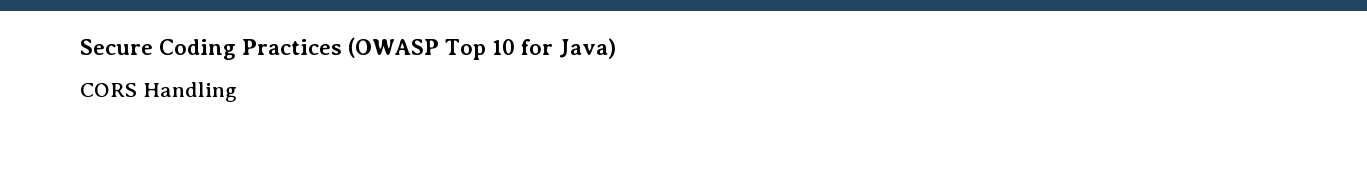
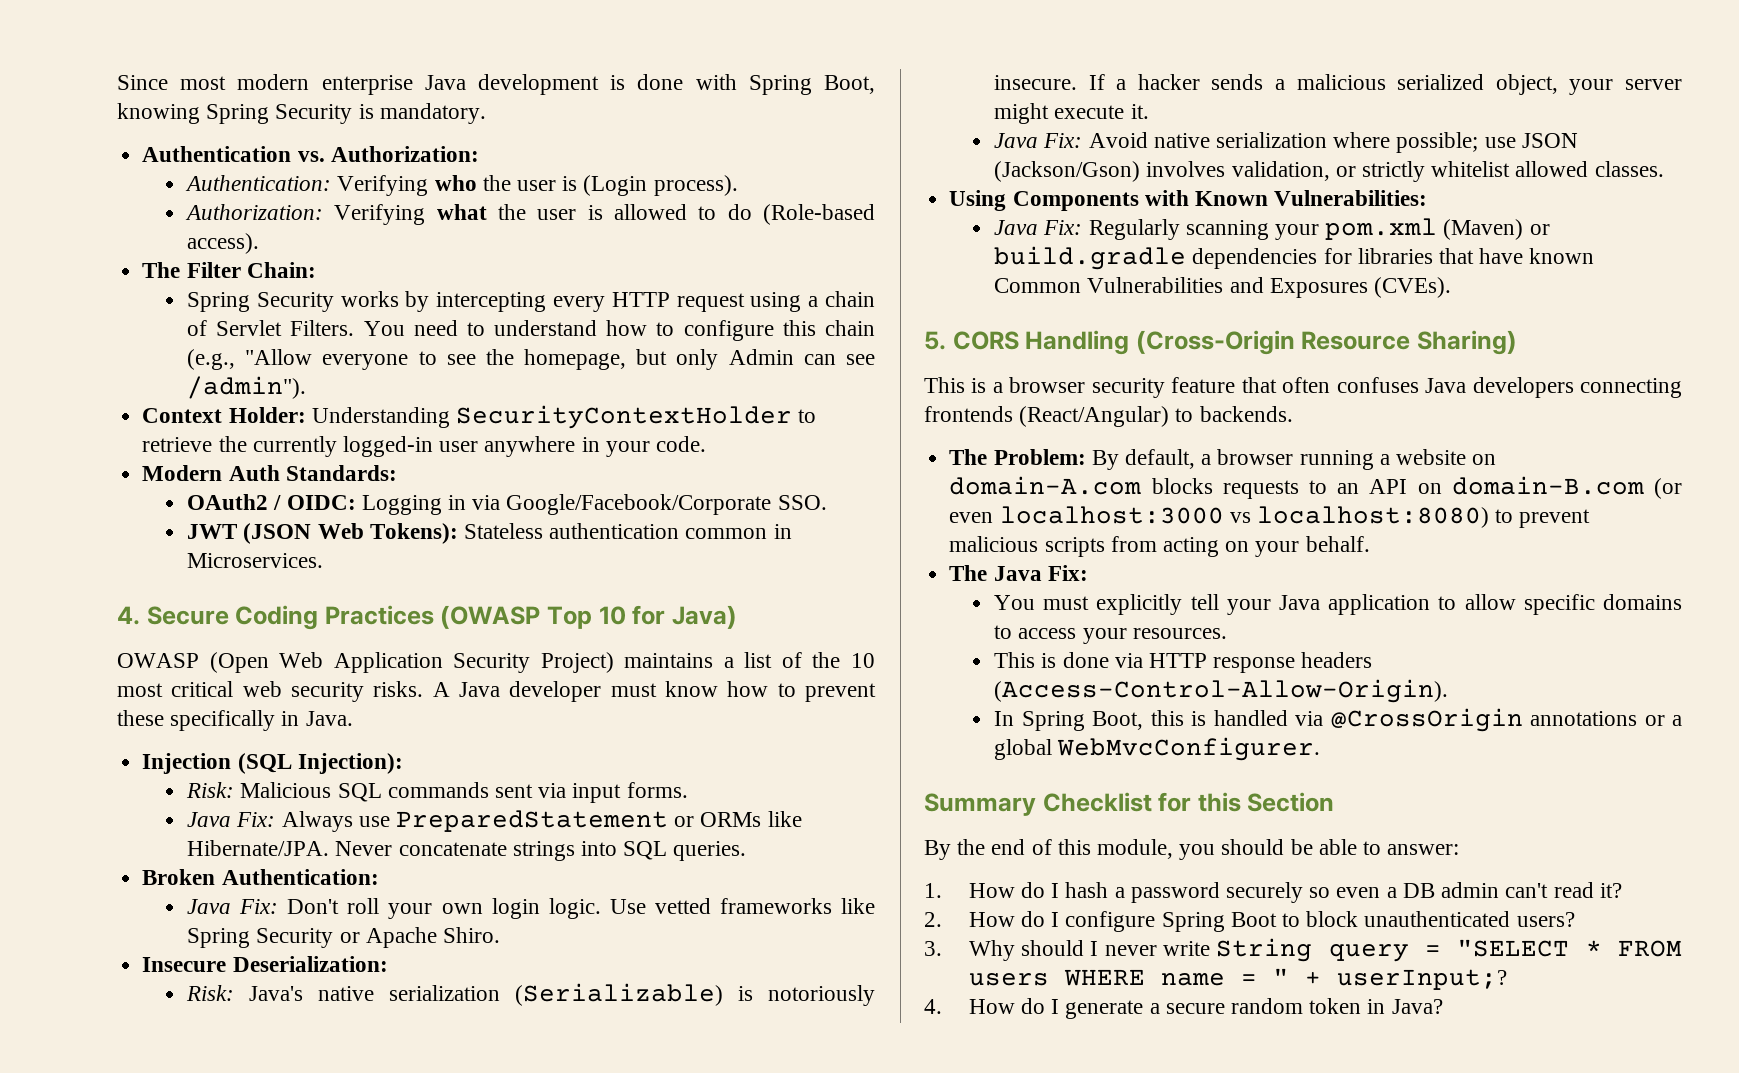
(80, 47) none -> [117,74,876,95] [117,103,486,124] [142,146,479,162] [185,175,738,196] [185,204,875,225] [187,233,260,254] [142,262,316,278] [187,291,875,312] [187,320,875,341] [187,349,875,370] [187,376,307,399] [142,405,817,429] [142,436,706,457] [142,465,397,481] [187,494,827,515] [187,523,792,544] [187,553,324,568] [117,606,140,625] Since most modern enterprise Java development is done with Spring Boot, knowing Spring Security is mandatory. // Authentication vs. Authorization: // Authentication: Verifying who the user is (Login process). // Authorization: Verifying what the user is allowed to do (Role-based access). // The Filter Chain: // Spring Security works by intercepting every HTTP request using a chain of Servlet Filters. You need to understand how to configure this chain (e.g., "Allow everyone to see the homepage, but only Admin can see /admin"). // Context Holder: Understanding SecurityContextHolder to retrieve the currently logged-in user anywhere in your code. // Modern Auth Standards: // OAuth2 / OIDC: Logging in via Google/Facebook/Corporate SSO. // JWT (JSON Web Tokens): Stateless authentication common in Microservices. // 4.
[80,82,237,102] CORS Handling -> [117,652,875,673] [117,681,877,702] [117,710,353,731] [142,753,403,774] [186,782,688,803] [187,810,802,832] [187,840,747,861] [142,869,379,885] [187,898,875,919] [187,927,500,948] [142,956,388,972] [186,983,875,1006] [994,74,1682,95] [994,103,1149,124] [994,132,1578,153] [994,161,1664,182] [949,190,1428,211] [994,218,1550,240] [994,246,1595,270] [994,277,1451,298] [924,330,1518,355] [924,377,1682,398] [924,406,1293,427] [949,449,1497,470] [949,476,1682,499] [949,506,1591,528] [949,536,1370,557] [949,565,1088,581] [994,594,1682,615] [994,625,1227,644] [994,652,1373,673] [994,679,1449,703] [994,708,1682,732] [994,737,1321,761] [924,792,1335,816] [924,839,1460,860] [924,882,1622,903] [924,911,1575,932] [924,938,1682,962] [968,968,1507,990] [924,998,1443,1019] OWASP (Open Web Application Security Project) maintains a list of the 10 most critical web security risks. A Java developer must know how to prevent these specifically in Java. // Injection (SQL Injection): // Risk: Malicious SQL commands sent via input forms. // Java Fix: Always use PreparedStatement or ORMs like Hibernate/JPA. Never concatenate strings into SQL queries. // Broken Authentication: // Java Fix: Don't roll your own login logic. Use vetted frameworks like Spring Security or Apache Shiro. // Insecure Deserialization: // Risk: Java's native serialization (Serializable) is notoriously insecure. If a hacker sends a malicious serialized object, your server might execute it. // Java Fix: Avoid native serialization where possible; use JSON (Jackson/Gson) involves validation, or strictly whitelist allowed classes. // Using Components with Known Vulnerabilities: // Java Fix: Regularly scanning your pom.xml (Maven) or build.gradle dependencies for libraries that have known Common Vulnerabilities and Exposures (CVEs). // 5. CORS Handling (Cross-Origin Resource Sharing) // This is a browser security feature that often confuses Java developers connecting frontends (React/Angular) to backends. // The Problem: By default, a browser running a website on domain-A.com blocks requests to an API on domain-B.com (or even localhost:3000 vs localhost:8080) to prevent malicious scripts from acting on your behalf. // The Java Fix: // You must explicitly tell your Java application to allow specific domains to access your resources. // This is done via HTTP response headers (Access-Control-Allow-Origin). // In Spring Boot, this is handled via @CrossOrigin annotations or a global WebMvcConfigurer. // Summary Checklist for this Section // By the end of this module, you should be able to answer: // 1. How do I hash a password securely so even a DB admin can't read it? // 2. How do I configure Spring Boot to block unauthenticated users? // 3. Why should I never write String query = "SELECT * FROM users WHERE name = " + userInput;? // 4. How do I generate a secure random token in Java?

